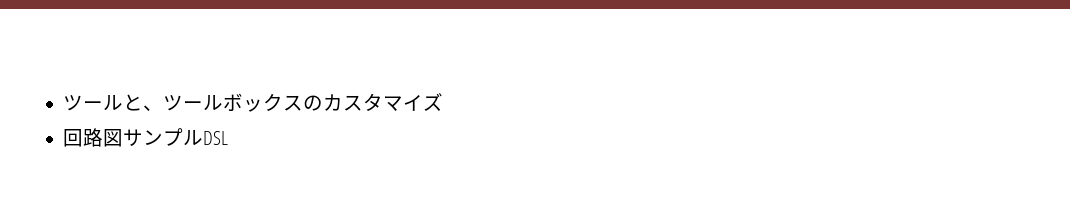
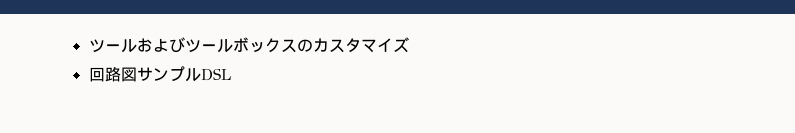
[63,94,164,111] ツールと、 -> [88,37,185,53] ツールおよび

